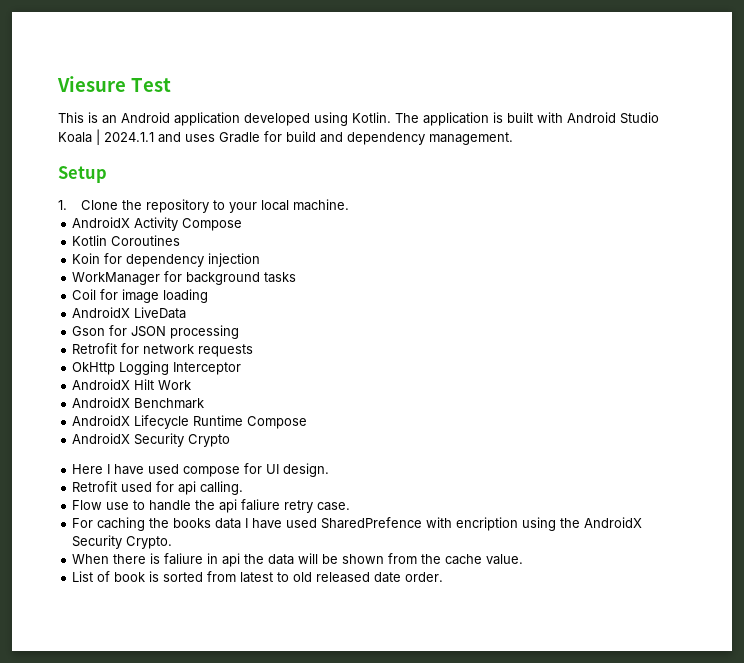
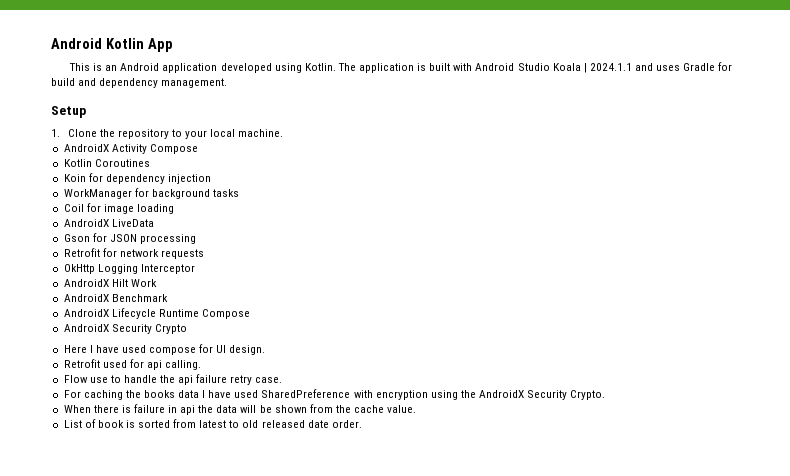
[57,76,171,92] Viesure Test -> [51,38,173,52] Android Kotlin App
[241,499,281,511] faliure -> [196,374,228,383] failure
[321,517,519,531] SharedPrefence with encription -> [261,389,428,400] SharedPreference with encryption
[164,553,204,565] faliure -> [133,404,165,413] failure

